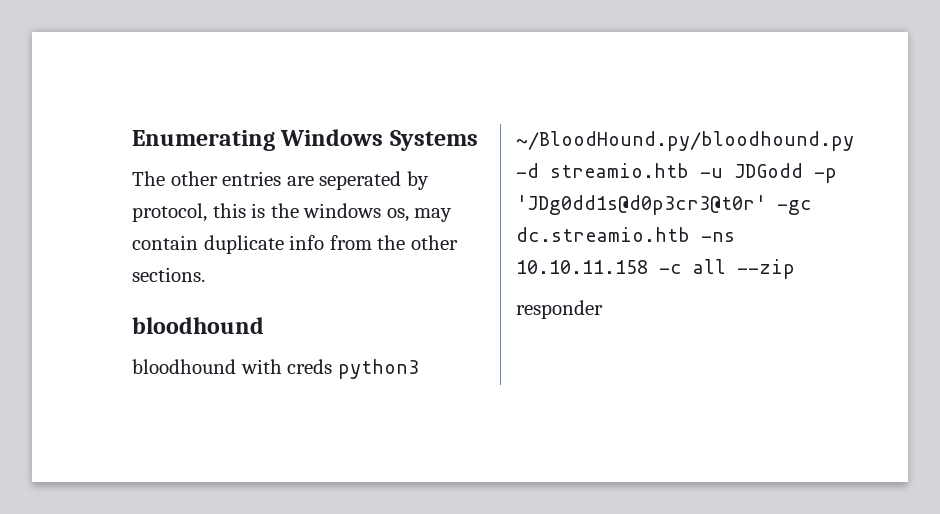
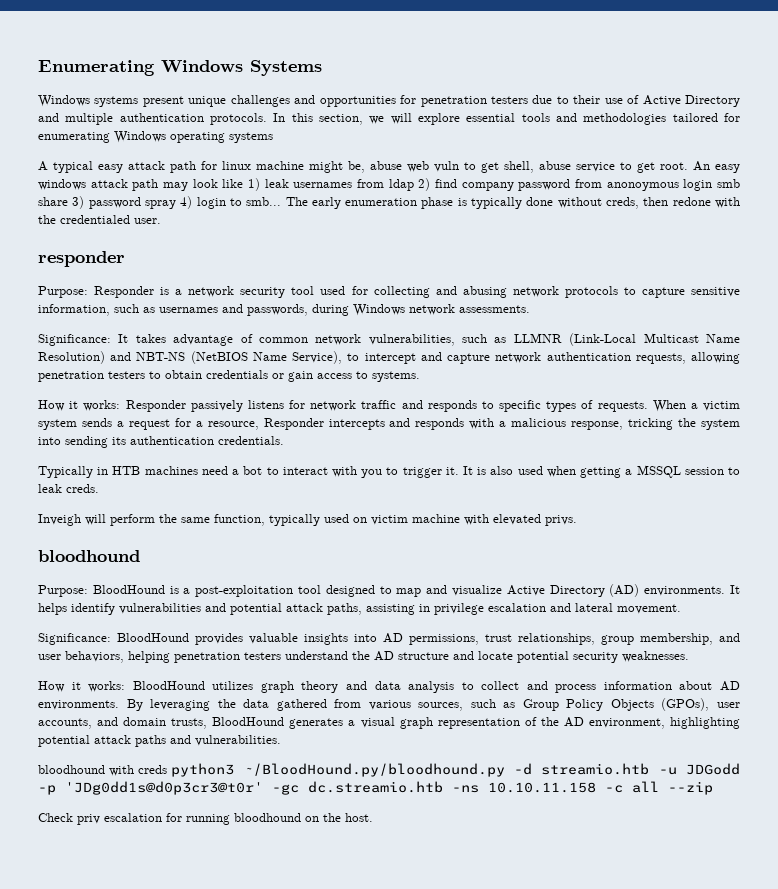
[132,171,429,190] [132,203,453,222] [132,235,458,254] [132,267,205,282] [132,317,264,334] The other entries are seperated by protocol, this is the windows os, may contain duplicate info from the other sections. // bloodhound -> [38,95,740,107] [38,113,741,125] [38,131,273,143] [38,161,740,173] [38,178,740,191] [38,196,740,209] [38,215,161,224] [38,251,125,267] [38,286,740,298] [38,304,530,316] [38,333,740,346] [38,351,740,364] [38,370,420,382] [38,400,740,412] [38,418,741,430] [38,436,284,448] [38,465,741,478] [38,484,99,493] [38,514,577,526] [38,550,140,562] [38,584,740,597] [38,603,681,615] [38,633,740,645] [38,651,689,663] [38,681,740,693] [38,698,740,711] [38,717,740,729] [38,735,281,747] Windows systems present unique challenges and opportunities for penetration testers due to their use of Active Directory and multiple authentication protocols. In this section, we will explore essential tools and methodologies tailored for enumerating Windows operating systems // A typical easy attack path for linux machine might be, abuse web vuln to get shell, abuse service to get root. An easy windows attack path may look like 1) leak usernames from ldap 2) find company password from anonoymous login smb share 3) password spray 4) login to smb... The early enumeration phase is typically done without creds, then redone with the credentialed user. // responder // Purpose: Responder is a network security tool used for collecting and abusing network protocols to capture sensitive information, such as usernames and passwords, during Windows network assessments. // Significance: It takes advantage of common network vulnerabilities, such as LLMNR (Link-Local Multicast Name Resolution) and NBT-NS (NetBIOS Name Service), to intercept and capture network authentication requests, allowing penetration testers to obtain credentials or gain access to systems. // How it works: Responder passively listens for network traffic and responds to specific types of requests. When a victim system sends a request for a resource, Responder intercepts and responds with a malicious response, tricking the system into sending its authentication credentials. // Typically in HTB machines need a bot to interact with you to trigger it. It is also used when getting a MSSQL session to leak creds. // Inveigh will perform the same function, typically used on victim machine with elevated privs. // bloodhound // Purpose: BloodHound is a post-exploitation tool designed to map and visualize Active Directory (AD) environments. It helps identify vulnerabilities and potential attack paths, assisting in privilege escalation and lateral movement. // Significance: BloodHound provides valuable insights into AD permissions, trust relationships, group membership, and user behaviors, helping penetration testers understand the AD structure and locate potential security weaknesses. // How it works: BloodHound utilizes graph theory and data analysis to collect and process information about AD environments. By leveraging the data gathered from various sources, such as Group Policy Objects (GPOs), user accounts, and domain trusts, BloodHound generates a visual graph representation of the AD environment, highlighting potential attack paths and vulnerabilities.
[516,300,603,319] responder -> [38,813,373,825] Check priv escalation for running bloodhound on the host.

